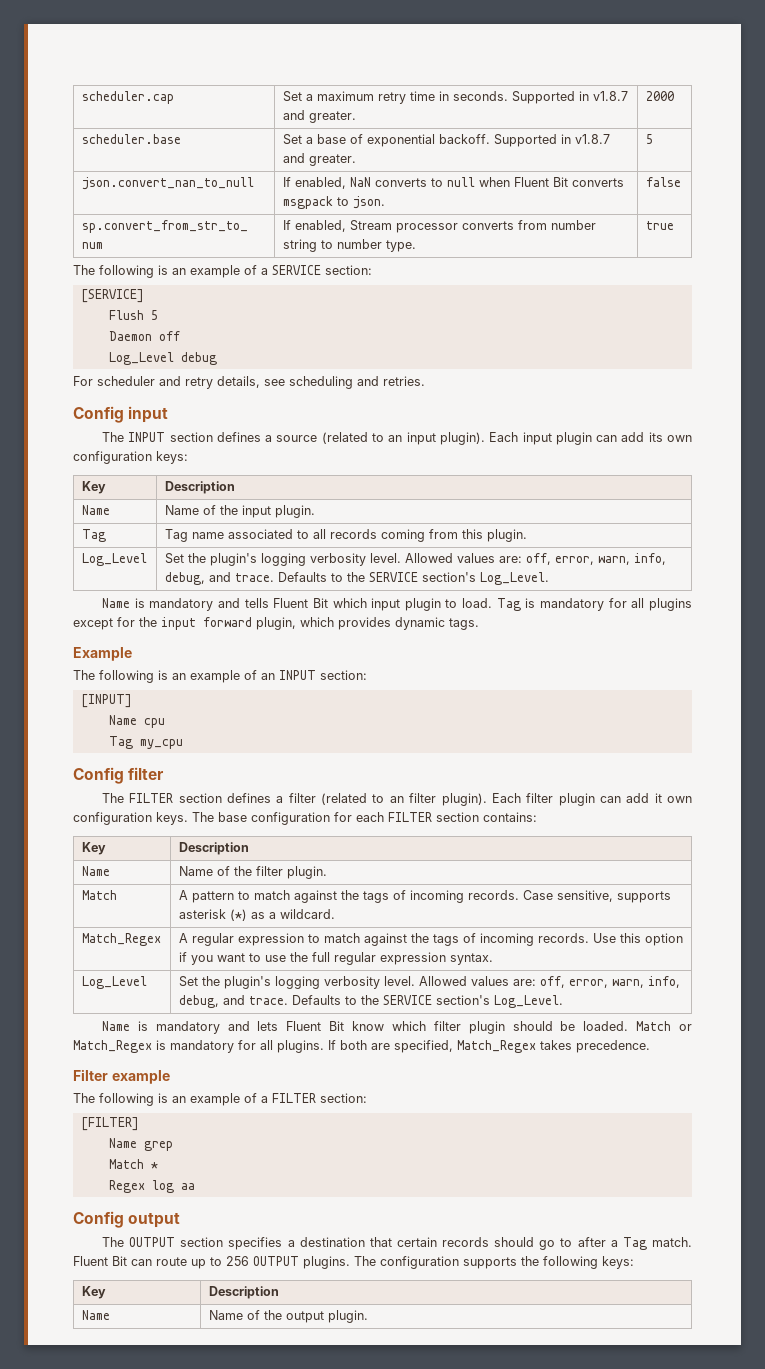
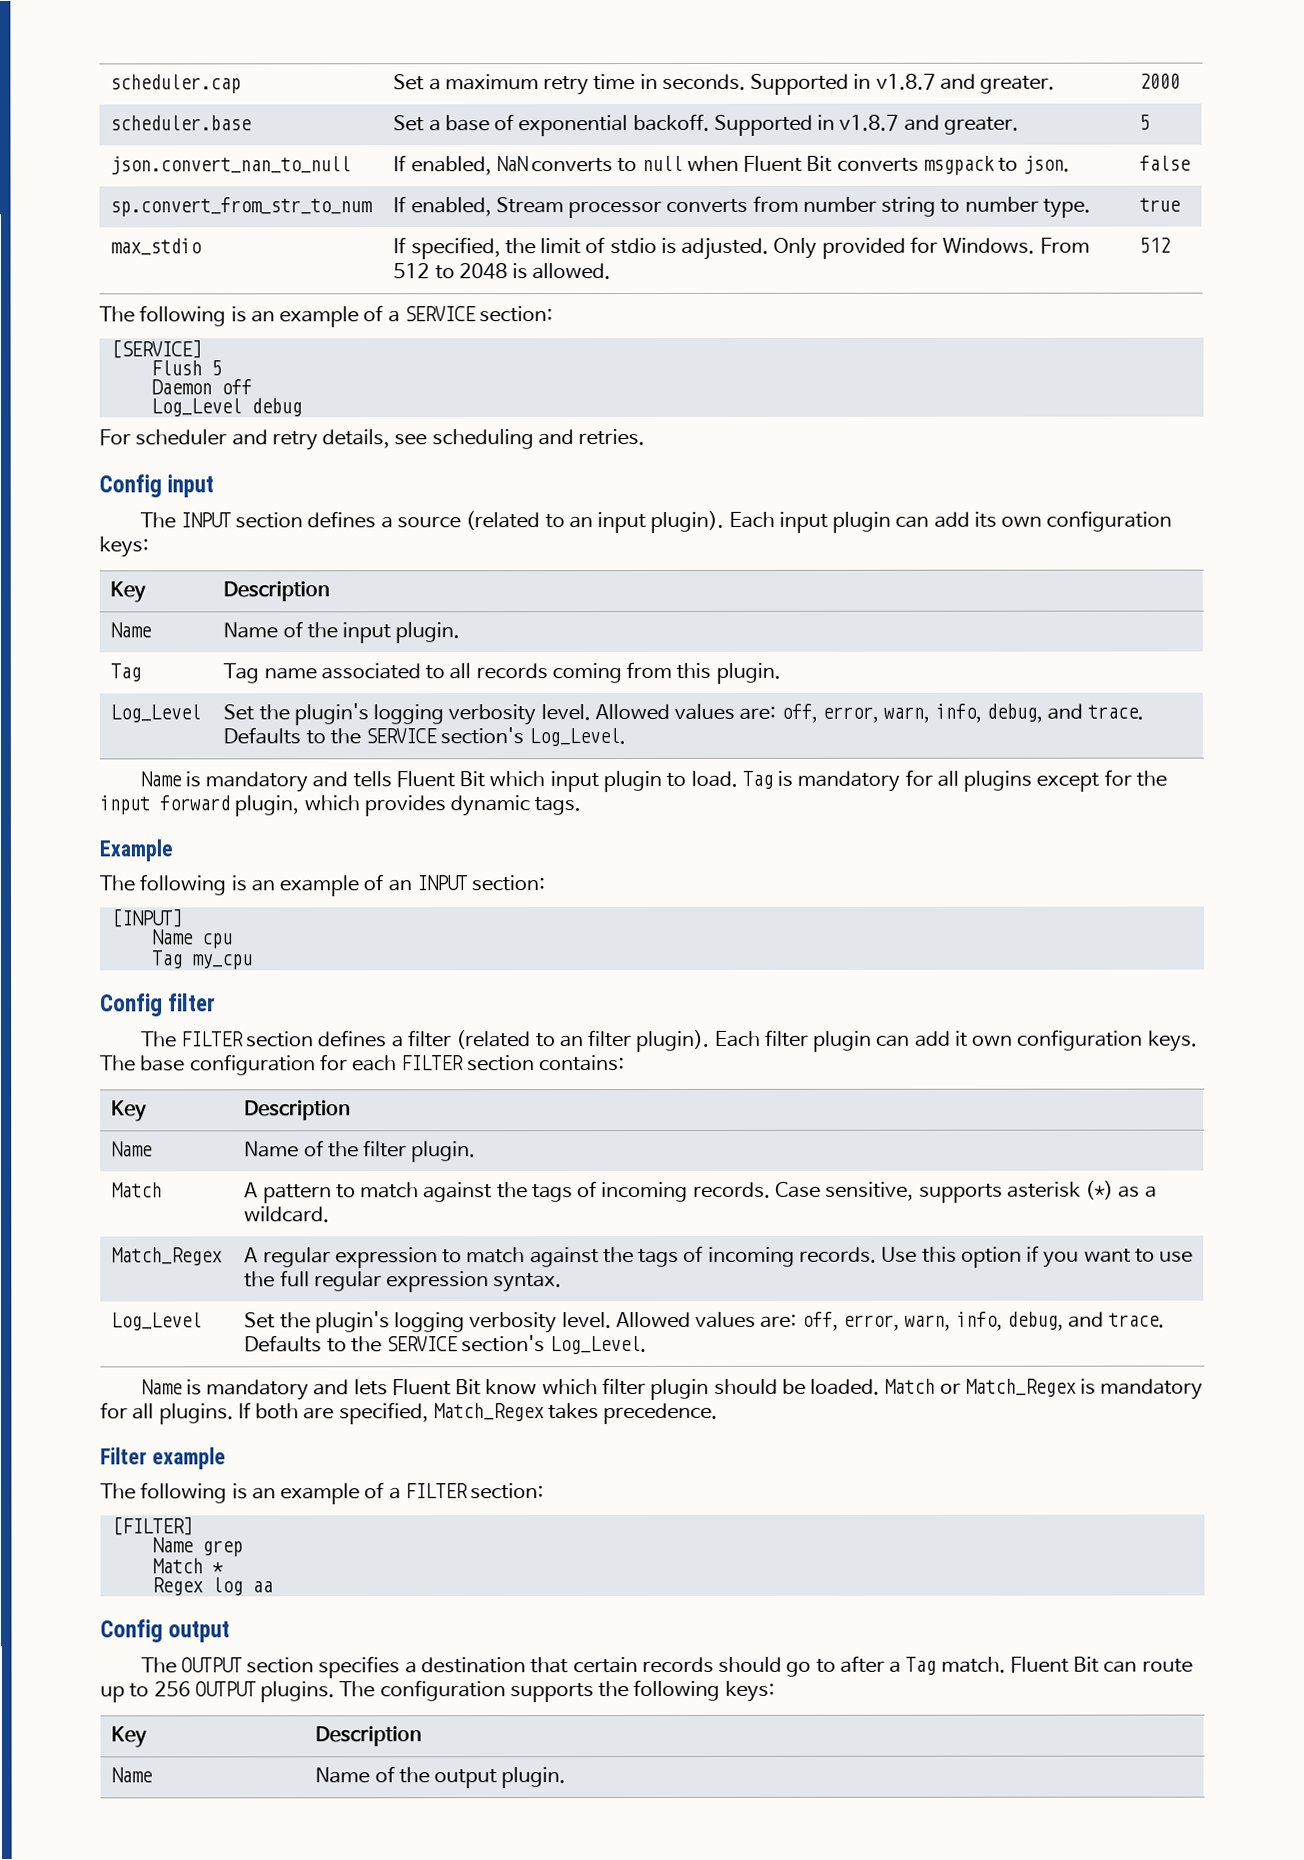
(674, 225) none -> [110,238,203,256] [393,236,1090,260] [393,263,612,280] [1139,237,1172,253] // max_stdio | If specified, the limit of stdio is adjusted. Only provided for Windows. From 512 to 2048 is allowed. | 512

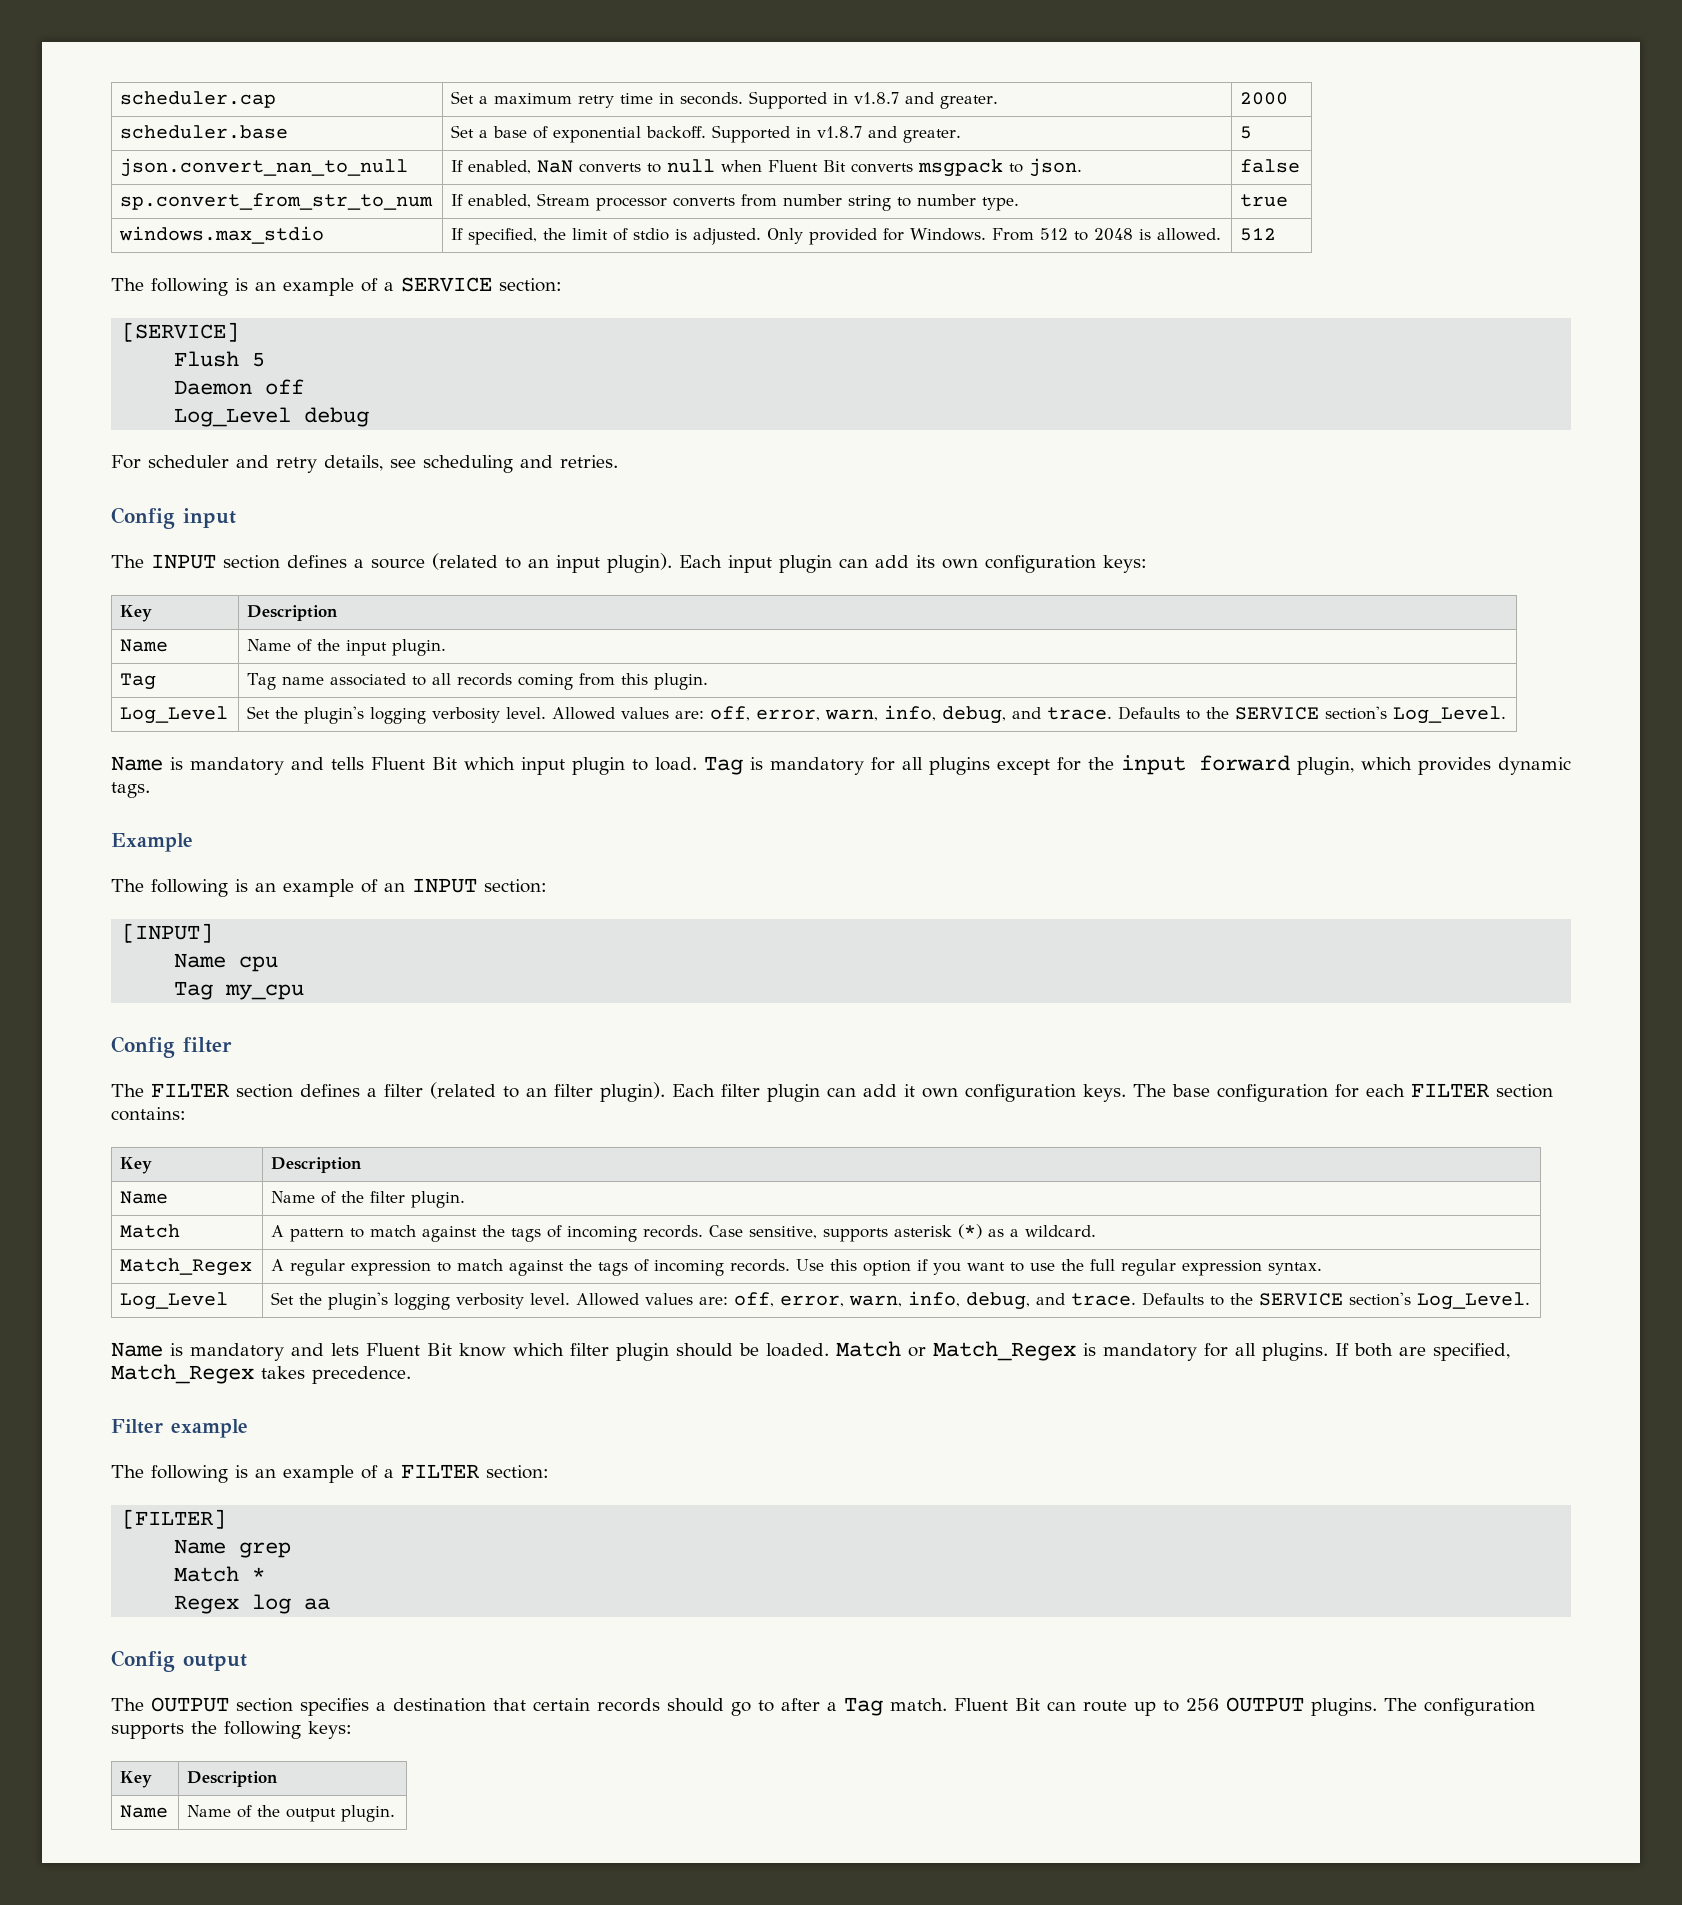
[110,238,203,256] max_stdio -> [119,226,325,244] windows.max_stdio

